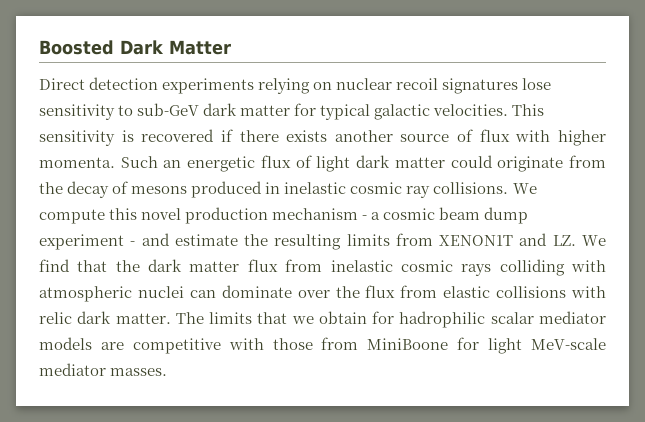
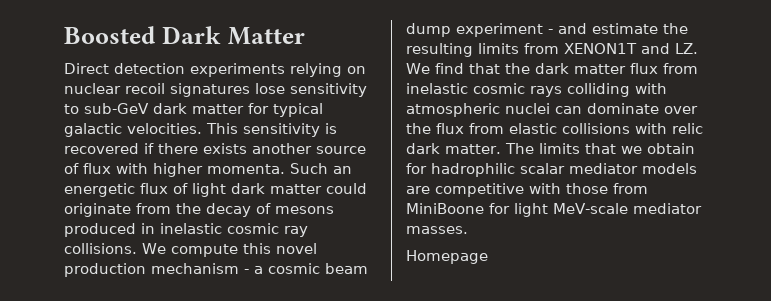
(168, 372) none -> [406,250,488,264] // Homepage

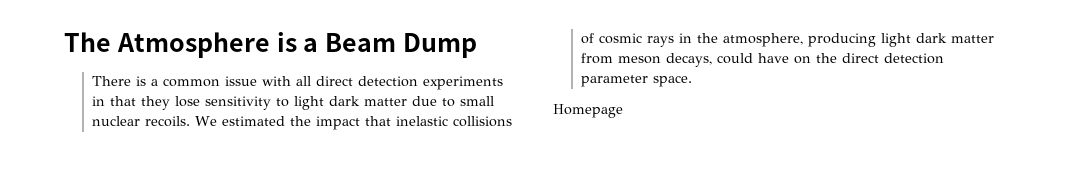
[64,26,305,45] [64,63,366,77] [64,83,367,97] [64,103,323,117] [64,123,337,137] [64,143,366,154] [64,163,352,177] [64,183,367,197] [64,203,334,217] [64,223,308,237] [64,243,317,257] [64,263,368,277] [406,23,688,37] [406,43,698,57] [406,63,698,74] [406,83,667,97] [406,103,698,117] [406,123,703,134] [406,143,695,154] [406,163,697,177] [406,183,648,197] [406,203,702,217] [406,226,468,234] Boosted Dark Matter // Direct detection experiments relying on nuclear recoil signatures lose sensitivity to sub-GeV dark matter for typical galactic velocities. This sensitivity is recovered if there exists another source of flux with higher momenta. Such an energetic flux of light dark matter could originate from the decay of mesons produced in inelastic cosmic ray collisions. We compute this novel production mechanism - a cosmic beam dump experiment - and estimate the resulting limits from XENON1T and LZ. We find that the dark matter flux from inelastic cosmic rays colliding with atmospheric nuclei can dominate over the flux from elastic collisions with relic dark matter. The limits that we obtain for hadrophilic scalar mediator models are competitive with those from MiniBoone for light MeV-scale mediator masses. -> [64,32,477,58] [92,76,504,90] [92,96,495,110] [92,116,513,130] [581,33,995,47] [581,53,945,67] [581,75,693,87] The Atmosphere is a Beam Dump // There is a common issue with all direct detection experiments in that they lose sensitivity to light dark matter due to small nuclear recoils. We estimated the impact that inelastic collisions of cosmic rays in the atmosphere, producing light dark matter from meson decays, could have on the direct detection parameter space.

